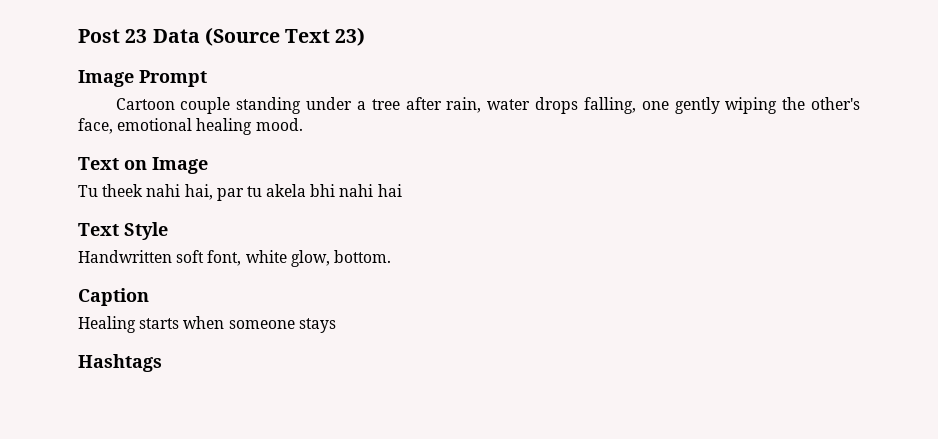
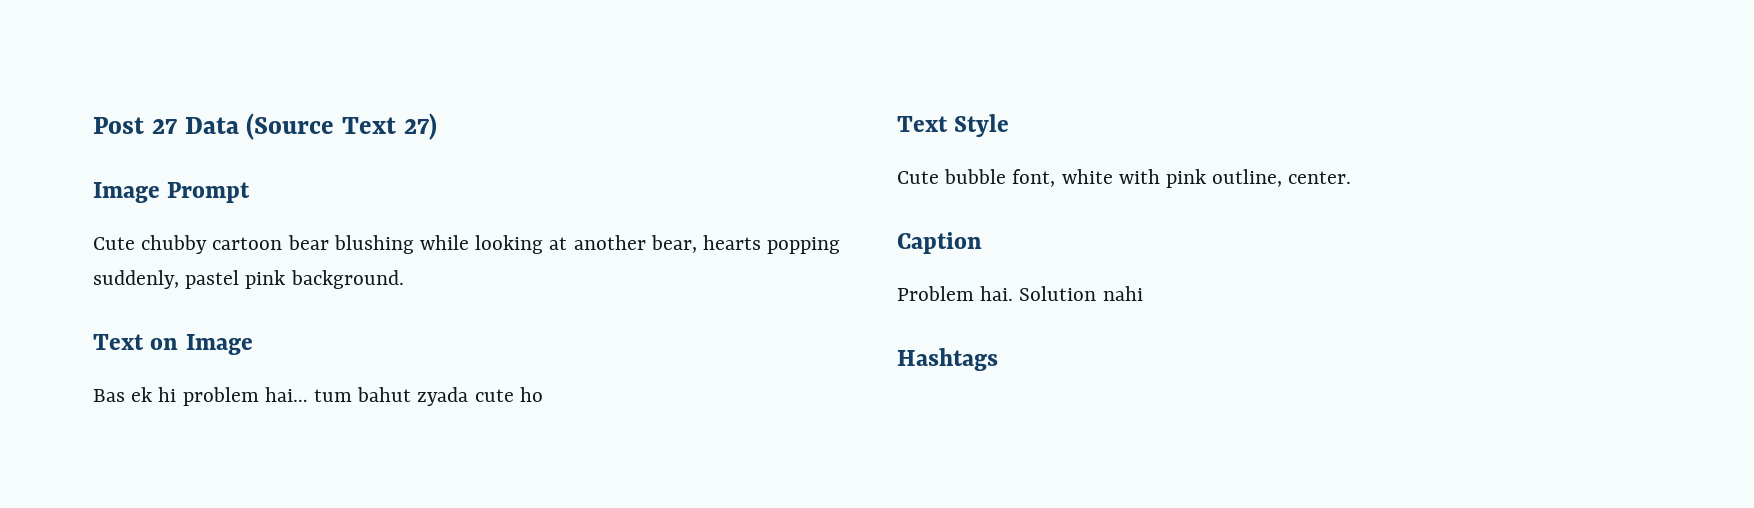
[125,29,148,43] 23 -> [151,119,178,134] 27
[335,27,366,46] 23) -> [404,113,438,140] 27)
[115,97,861,114] [78,118,303,135] [78,157,208,174] [78,184,402,201] [78,222,168,240] [78,250,391,267] [78,288,149,306] [78,316,336,333] Cartoon couple standing under a tree after rain, water drops falling, one gently wiping the other's face, emotional healing mood. // Text on Image // Tu theek nahi hai, par tu akela bhi nahi hai // Text Style // Handwritten soft font, white glow, bottom. // Caption // Healing starts when someone stays -> [93,235,841,254] [93,270,404,289] [93,334,253,355] [93,387,543,406] [897,114,1010,137] [897,169,1352,188] [897,232,982,254] [897,286,1143,301] Cute chubby cartoon bear blushing while looking at another bear, hearts popping suddenly, pastel pink background. // Text on Image // Bas ek hi problem hai… tum bahut zyada cute ho // Text Style // Cute bubble font, white with pink outline, center. // Caption // Problem hai. Solution nahi

